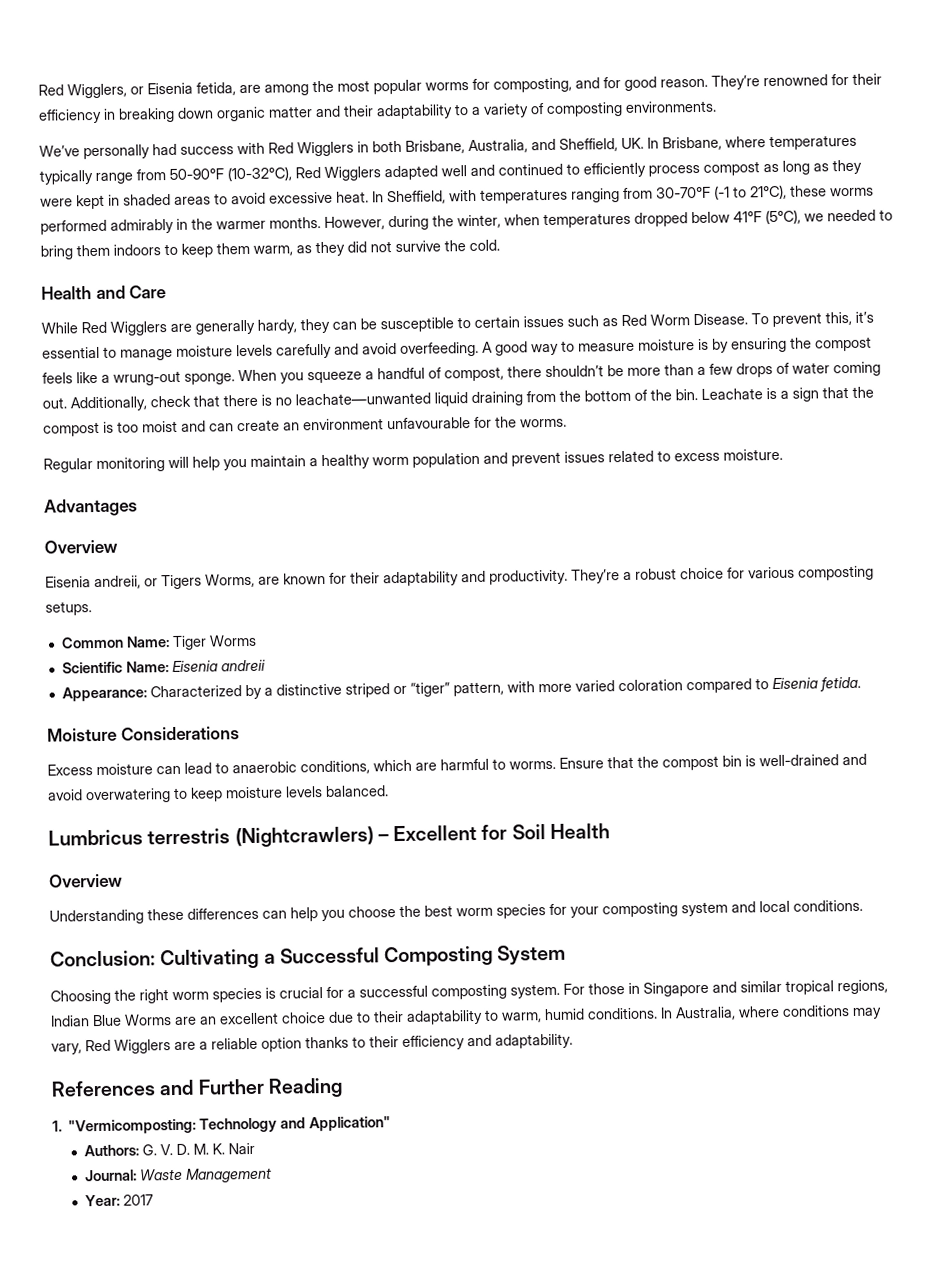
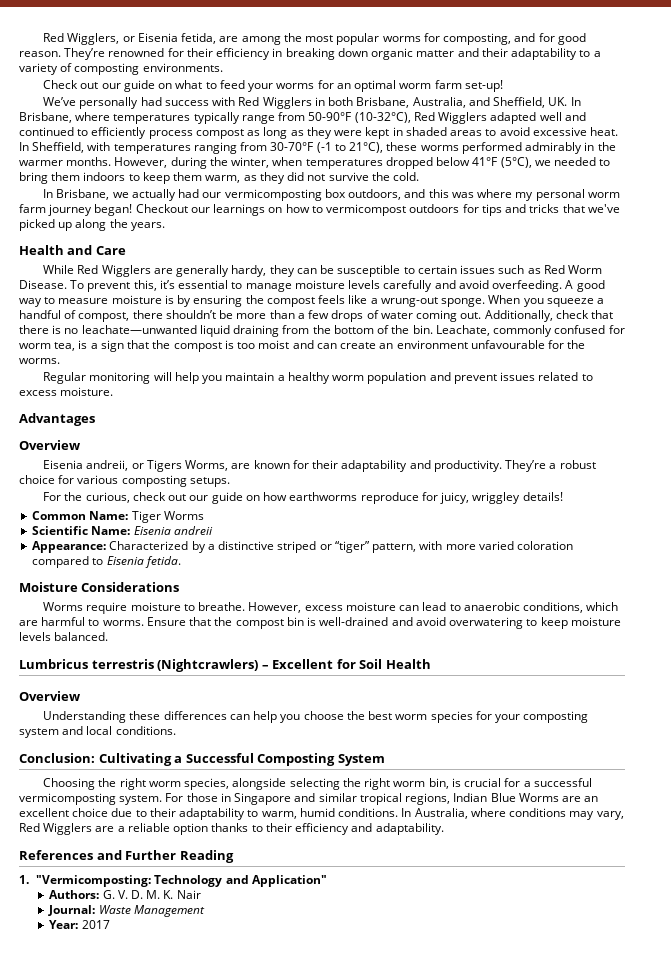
(717, 106) none -> [43,80,503,92] // Check out our guide on what to feed your worms for an optimal worm farm set-up!
(500, 245) none -> [43,189,620,201] [19,204,620,216] [19,219,165,231] // In Brisbane, we actually had our vermicomposting box outdoors, and this was where my personal worm farm journey began! Checkout our learnings on how to vermicompost outdoors for tips and tricks that we've picked up along the years.
[701,388,763,400] Leachate -> [435,325,625,337] [19,342,76,351] Leachate, commonly confused for worm tea,
(92, 608) none -> [43,492,563,504] // For the curious, check out our guide on how earthworms reproduce for juicy, wriggley details!
[47,764,93,776] Excess -> [43,602,343,614] Worms require moisture to breathe. However, excess
[212,987,262,1003] species -> [184,778,449,790] species, alongside selecting the right worm bin,
[431,984,507,1000] composting -> [19,793,116,805] vermicomposting

